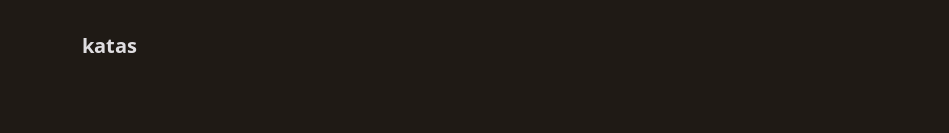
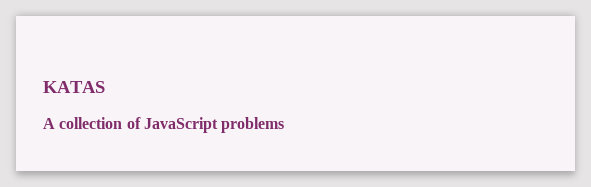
[82,38,137,53] katas -> [43,81,105,93] [43,117,285,133] KATAS // A collection of JavaScript problems

